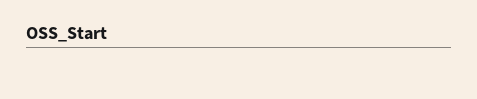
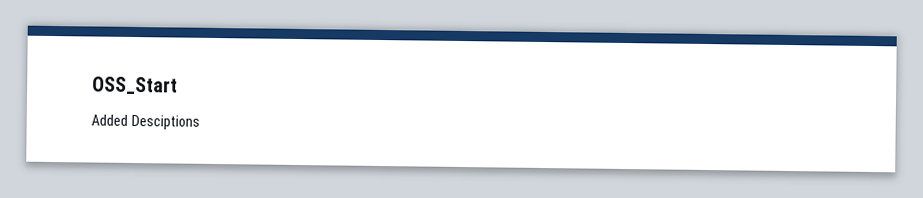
(107, 34) none -> [91,114,200,130] // Added Desciptions

